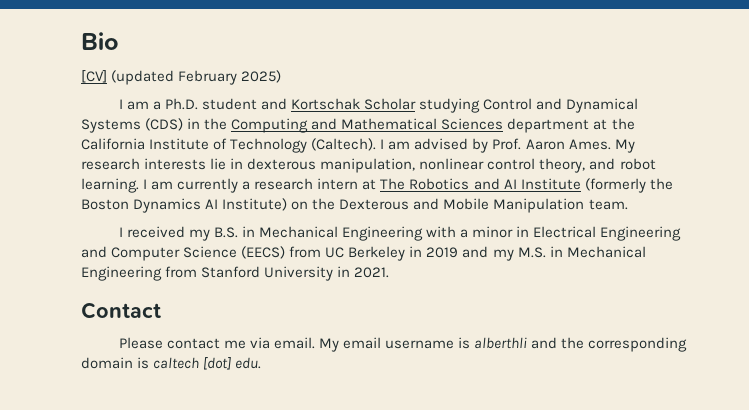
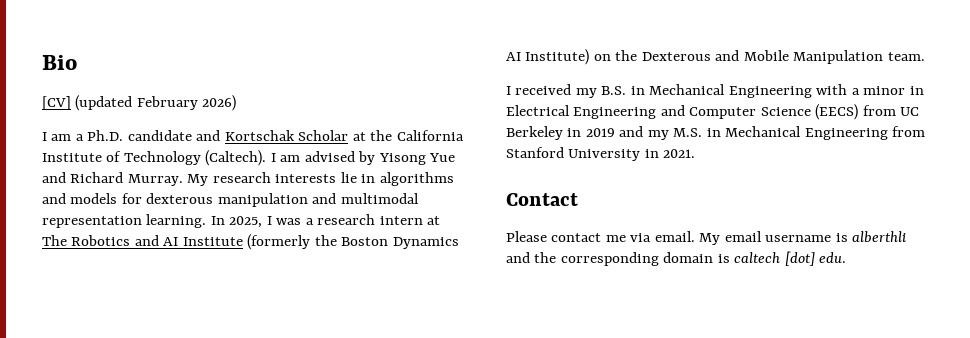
[241,70,282,83] 2025) -> [202,95,237,111] 2026)
[201,98,257,110] student -> [127,130,192,141] candidate
[418,98,639,113] [81,118,590,133] studying Control and Dynamical Systems (CDS) in the Computing and Mathematical Sciences department -> (349, 135) none
[492,138,611,150] Prof. Aaron Ames. -> [378,153,456,165] [42,172,183,186] Yisong Yue and Richard Murray.
[247,158,656,173] [81,178,239,193] dexterous manipulation, nonlinear control theory, and robot learning. I am currently -> [379,172,454,186] [42,193,419,207] [42,214,302,228] algorithms and models for dexterous manipulation and multimodal representation learning. In 2025, I was

